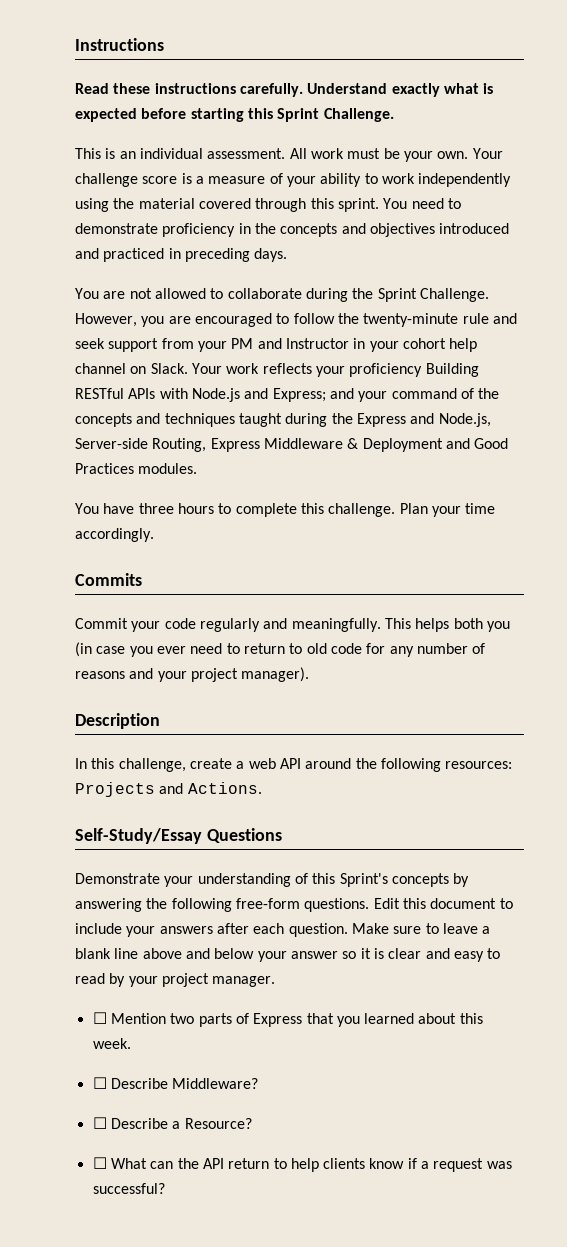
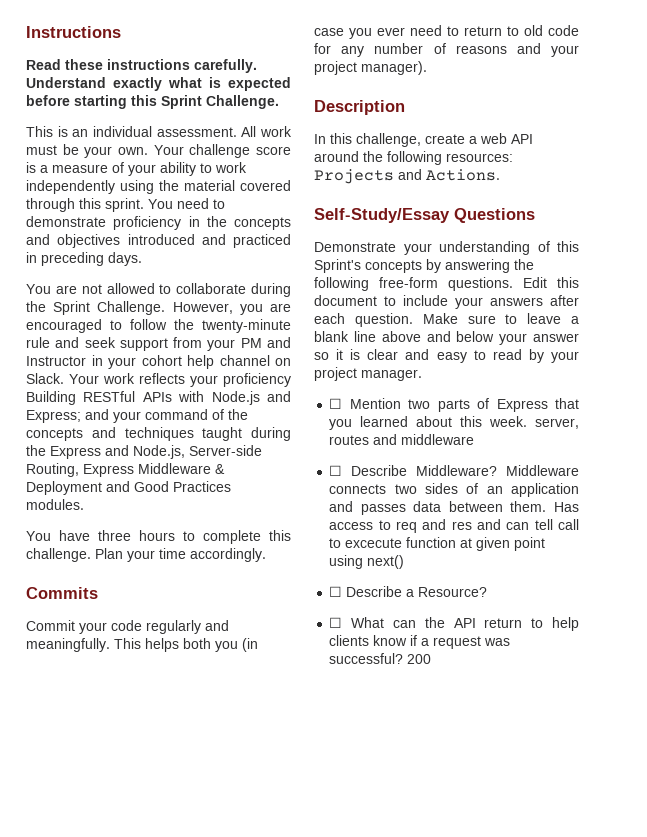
(131, 1043) none -> [535,418,579,429] [329,434,475,445] server, routes and middleware
(259, 1083) none -> [506,465,579,476] [329,483,579,497] [329,501,579,515] [329,519,579,533] [329,537,546,551] [329,555,405,569] Middleware connects two sides of an application and passes data between them. Has access to req and res and can tell call to excecute function at given point using next()
(165, 1188) none -> [407,654,432,664] 200

